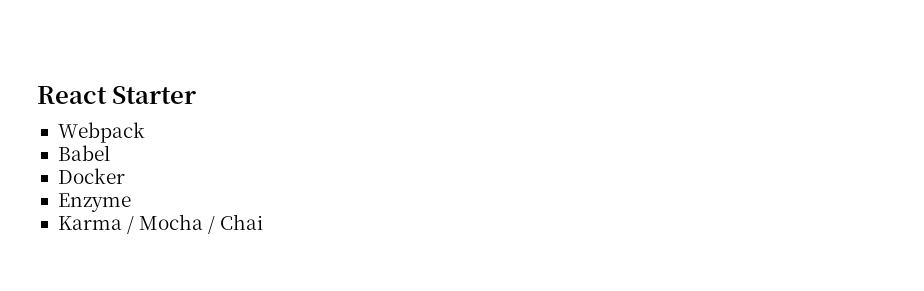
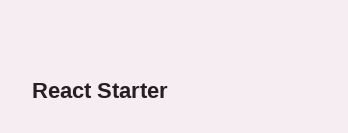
[57,122,145,143] [57,145,110,161] [57,168,125,184] [57,193,131,212] [57,214,264,234] // Webpack // Babel // Docker // Enzyme // Karma / Mocha / Chai -> (168, 90) none

